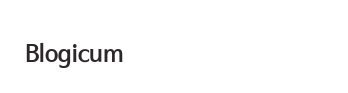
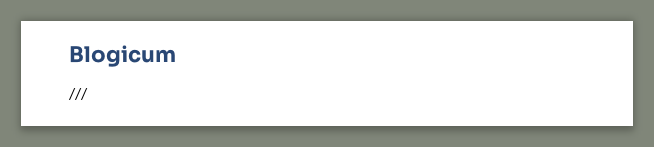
(124, 55) none -> [68,88,88,100] // ///

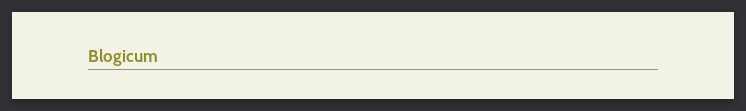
[68,88,88,100] // /// -> (158, 57) none

